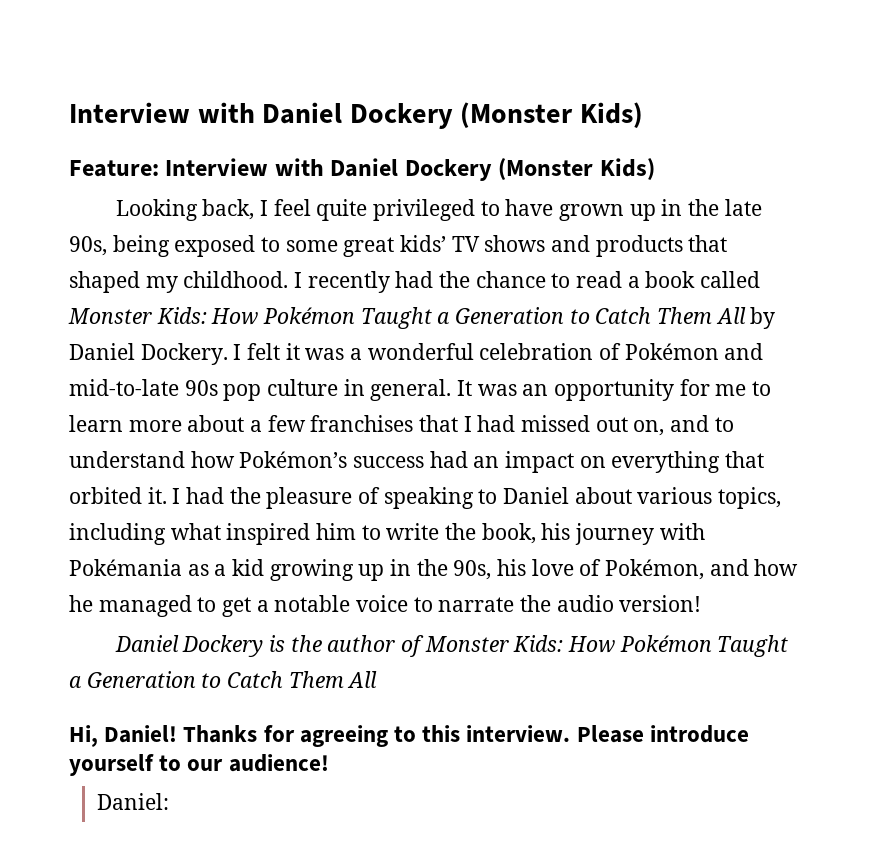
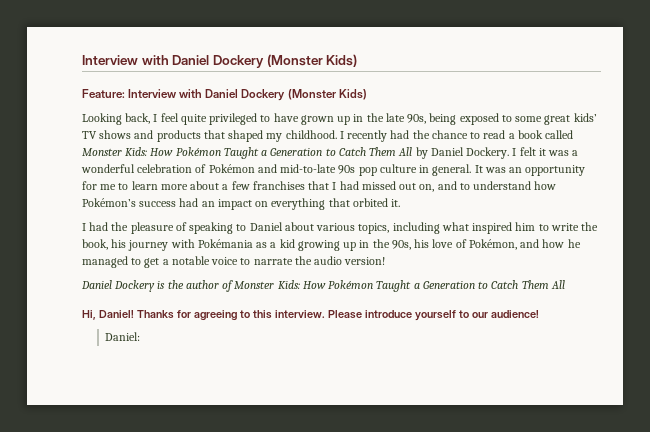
(167, 495) none -> (401, 203) //

